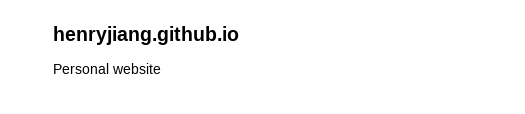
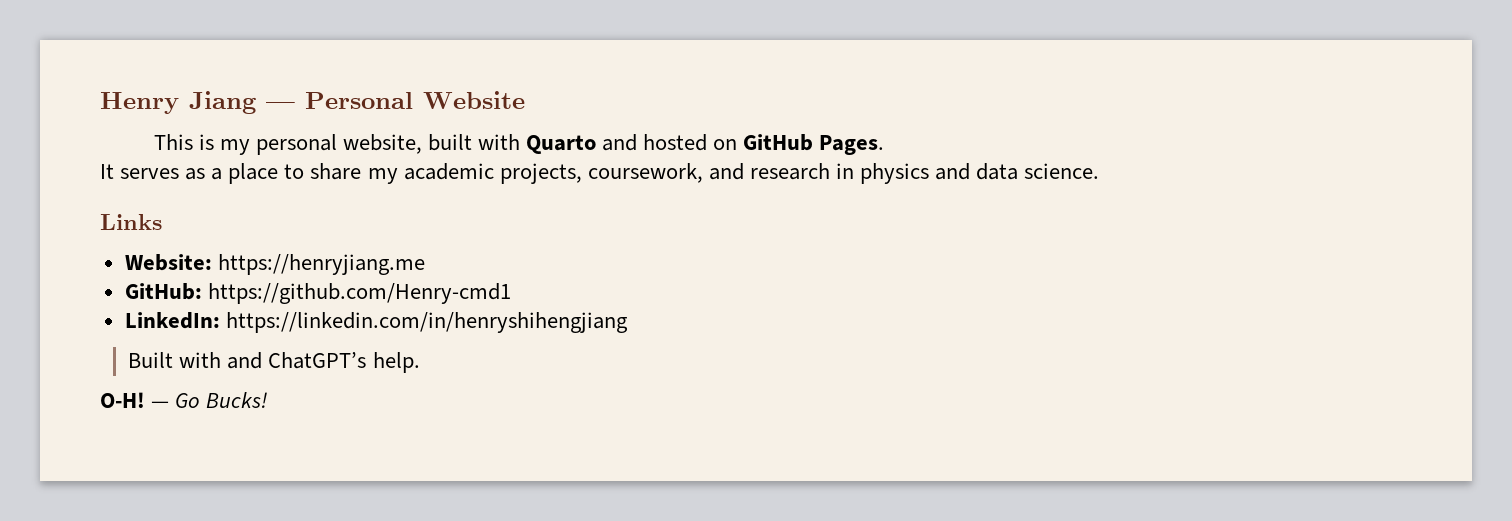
[53,26,239,45] [53,63,161,74] henryjiang.github.io // Personal website -> [100,91,525,114] [153,134,885,155] [100,163,1100,184] [100,214,162,230] [124,254,425,275] [124,283,511,304] [124,312,628,333] [128,352,420,373] [100,392,268,408] Henry Jiang — Personal Website // This is my personal website, built with Quarto and hosted on GitHub Pages. // It serves as a place to share my academic projects, coursework, and research in physics and data science. // Links // Website: https://henryjiang.me // GitHub: https://github.com/Henry-cmd1 // LinkedIn: https://linkedin.com/in/henryshihengjiang // Built with and ChatGPT’s help. // O-H! — Go Bucks!

